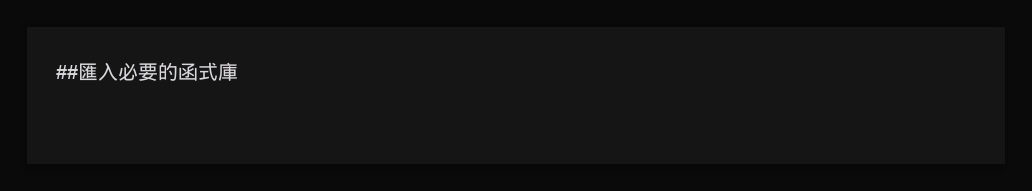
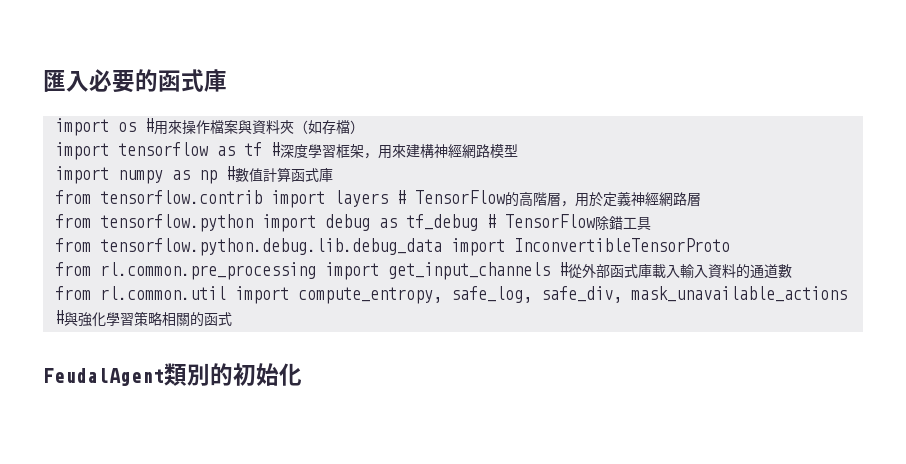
[56,65,78,79] ## -> (43, 81) none
(238, 71) none -> [55,118,364,136] [55,142,518,160] [55,166,333,184] [55,190,701,208] [55,214,651,232] [55,238,730,256] [55,262,792,280] [55,286,847,304] [55,310,232,327] [43,363,302,386] // import os #用來操作檔案與資料夾（如存檔） // import tensorflow as tf #深度學習框架，用來建構神經網路模型 // import numpy as np #數值計算函式庫 // from tensorflow.contrib import layers # TensorFlow的高階層，用於定義神經網路層 // from tensorflow.python import debug as tf_debug # TensorFlow除錯工具 // from tensorflow.python.debug.lib.debug_data import InconvertibleTensorProto // from rl.common.pre_processing import get_input_channels #從外部函式庫載入輸入資料的通道數 // from rl.common.util import compute_entropy, safe_log, safe_div, mask_unavailable_actions #與強化學習策略相關的函式 // FeudalAgent類別的初始化

